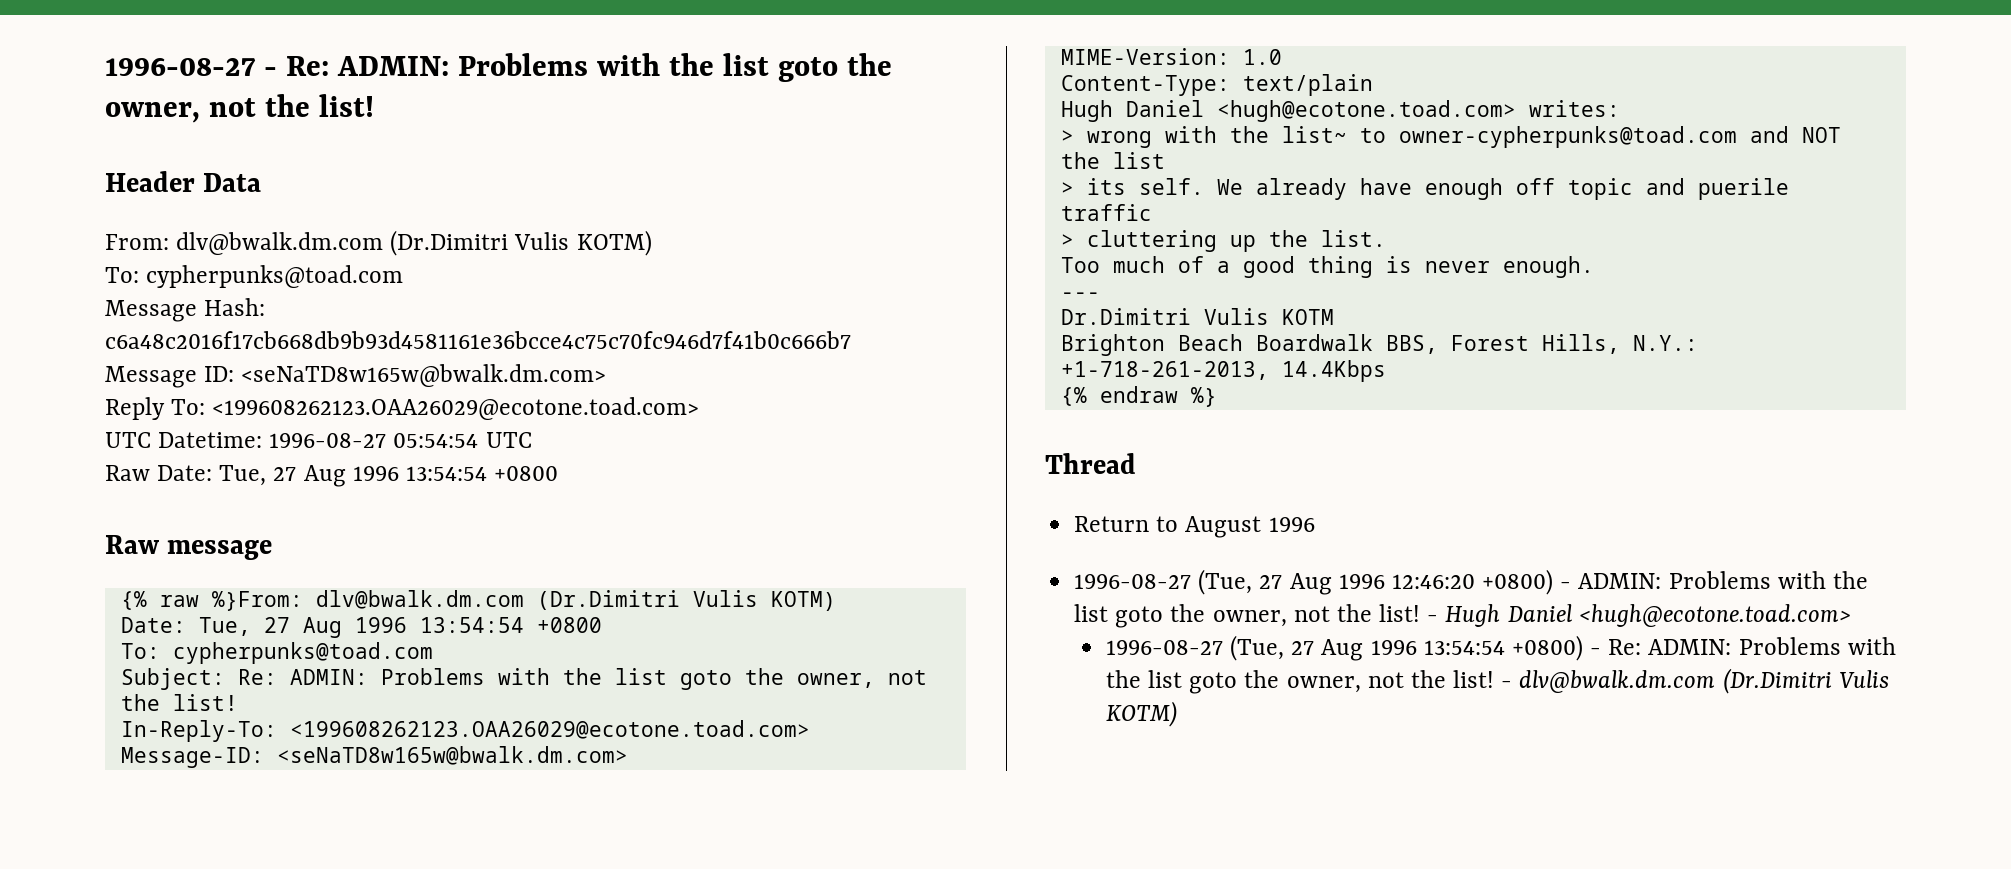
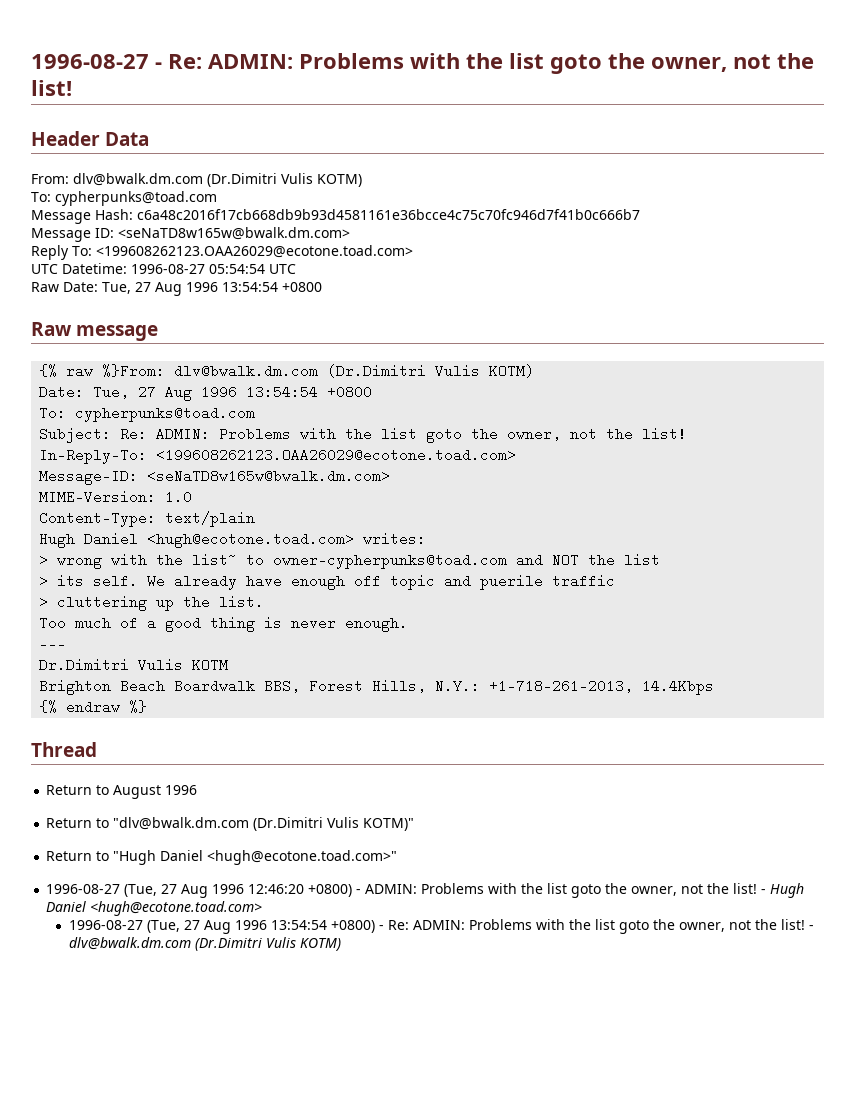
(1315, 524) none -> [46,817,415,831] [46,850,398,865] // Return to "dlv@bwalk.dm.com (Dr.Dimitri Vulis KOTM)" // Return to "Hugh Daniel <hugh@ecotone.toad.com>"

